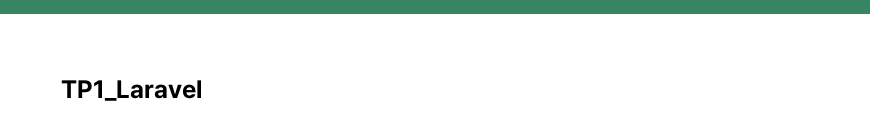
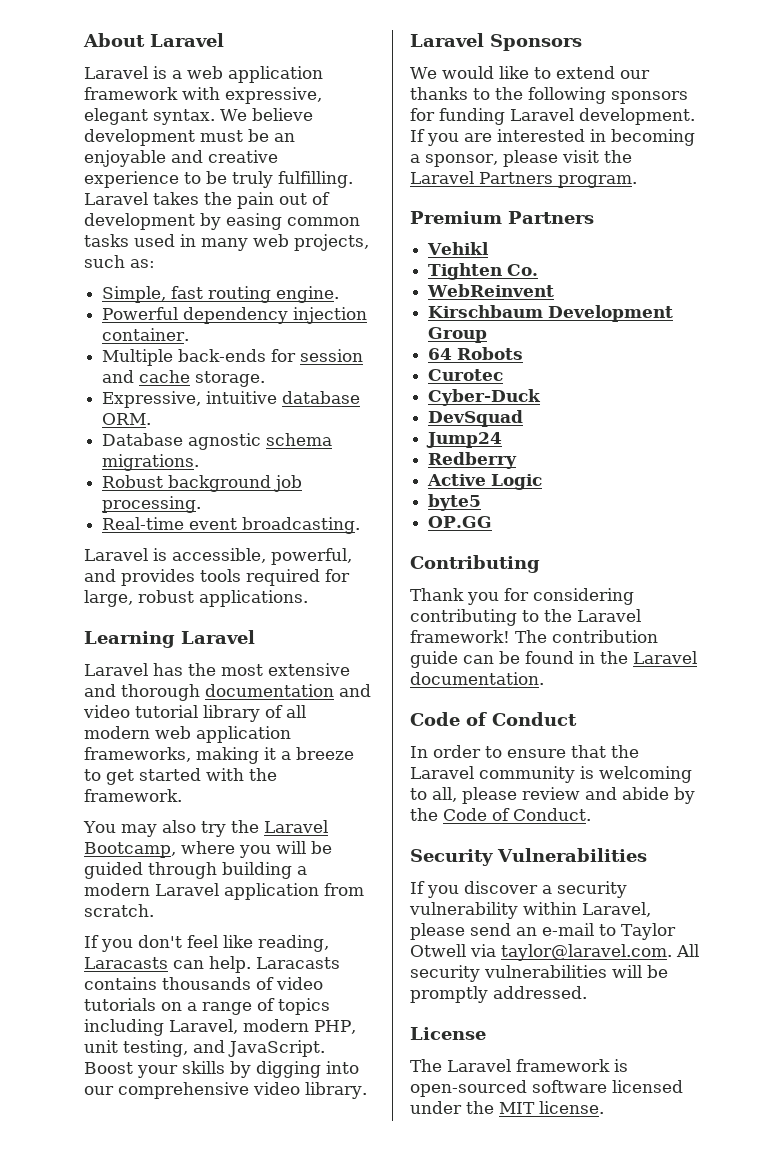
[61,80,202,101] TP1_Laravel -> [83,33,224,47] [84,66,323,83] [84,87,322,104] [84,108,313,125] [84,129,295,146] [84,150,278,167] [84,171,353,188] [84,192,330,209] [84,213,360,230] [84,234,369,251] [84,255,155,268] [102,286,340,303] [102,307,368,324] [102,328,190,341] [102,349,364,366] [102,370,266,387] [102,391,361,408] [102,413,152,425] [102,433,333,450] [102,454,200,471] [102,475,303,492] [102,496,202,513] [102,517,361,534] [84,548,352,565] [84,569,350,586] [84,590,308,607] [84,630,255,648] [84,663,350,676] [84,684,371,701] [83,705,306,722] [84,726,291,743] [84,747,354,764] [84,768,277,785] [84,789,182,802] [83,820,328,837] [84,841,332,858] [84,862,307,879] [84,883,364,900] [84,904,154,917] [84,935,329,952] [84,956,340,973] [84,977,323,990] [84,998,330,1015] [84,1019,356,1036] [84,1040,325,1057] [84,1061,359,1078] [84,1082,367,1099] [410,33,582,51] [410,66,650,79] [410,87,688,104] [410,108,695,125] [410,129,695,146] [410,150,632,167] [410,171,637,188] [410,211,594,224] [427,242,490,255] [428,263,539,280] [427,284,555,297] [428,305,674,322] [428,327,488,343] [428,347,524,360] [428,369,504,381] [428,389,542,406] [428,410,524,427] [426,432,503,448] [428,452,518,469] [427,474,543,490] [428,494,482,511] [428,516,493,528] [410,555,540,573] [410,588,634,605] [410,609,641,626] [410,630,658,643] [410,651,697,668] [410,672,544,685] [410,712,577,726] [410,745,639,758] [410,766,692,783] [410,787,695,804] [410,808,591,821] [410,848,647,866] [410,881,627,898] [409,902,651,919] [410,923,676,940] [410,944,699,961] [410,965,668,982] [410,986,587,1003] [410,1027,486,1040] [410,1059,628,1072] [410,1080,683,1097] [410,1101,604,1114] About Laravel // Laravel is a web application framework with expressive, elegant syntax. We believe development must be an enjoyable and creative experience to be truly fulfilling. Laravel takes the pain out of development by easing common tasks used in many web projects, such as: // Simple, fast routing engine. // Powerful dependency injection container. // Multiple back-ends for session and cache storage. // Expressive, intuitive database ORM. // Database agnostic schema migrations. // Robust background job processing. // Real-time event broadcasting. // Laravel is accessible, powerful, and provides tools required for large, robust applications. // Learning Laravel // Laravel has the most extensive and thorough documentation and video tutorial library of all modern web application frameworks, making it a breeze to get started with the framework. // You may also try the Laravel Bootcamp, where you will be guided through building a modern Laravel application from scratch. // If you don't feel like reading, Laracasts can help. Laracasts contains thousands of video tutorials on a range of topics including Laravel, modern PHP, unit testing, and JavaScript. Boost your skills by digging into our comprehensive video library. // Laravel Sponsors // We would like to extend our thanks to the following sponsors for funding Laravel development. If you are interested in becoming a sponsor, please visit the Laravel Partners program. // Premium Partners // Vehikl // Tighten Co. // WebReinvent // Kirschbaum Development Group // 64 Robots // Curotec // Cyber-Duck // DevSquad // Jump24 // Redberry // Active Logic // byte5 // OP.GG // Contributing // Thank you for considering contributing to the Laravel framework! The contribution guide can be found in the Laravel documentation. // Code of Conduct // In order to ensure that the Laravel community is welcoming to all, please review and abide by the Code of Conduct. // Security Vulnerabilities // If you discover a security vulnerability within Laravel, please send an e-mail to Taylor Otwell via taylor@laravel.com. All security vulnerabilities will be promptly addressed. // License // The Laravel framework is open-sourced software licensed under the MIT license.

